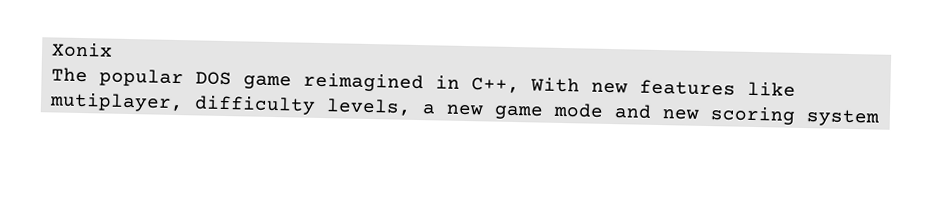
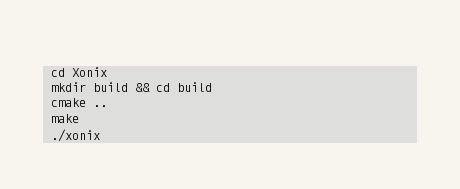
(50, 50) none -> [51,68,66,77] cd
[50,67,796,97] [48,92,880,127] The popular DOS game reimagined in C++, With new features like mutiplayer, difficulty levels, a new game mode and new scoring system -> [51,82,213,92] [51,98,108,107] [51,114,80,123] [51,129,101,142] mkdir build && cd build // cmake .. // make // ./xonix

